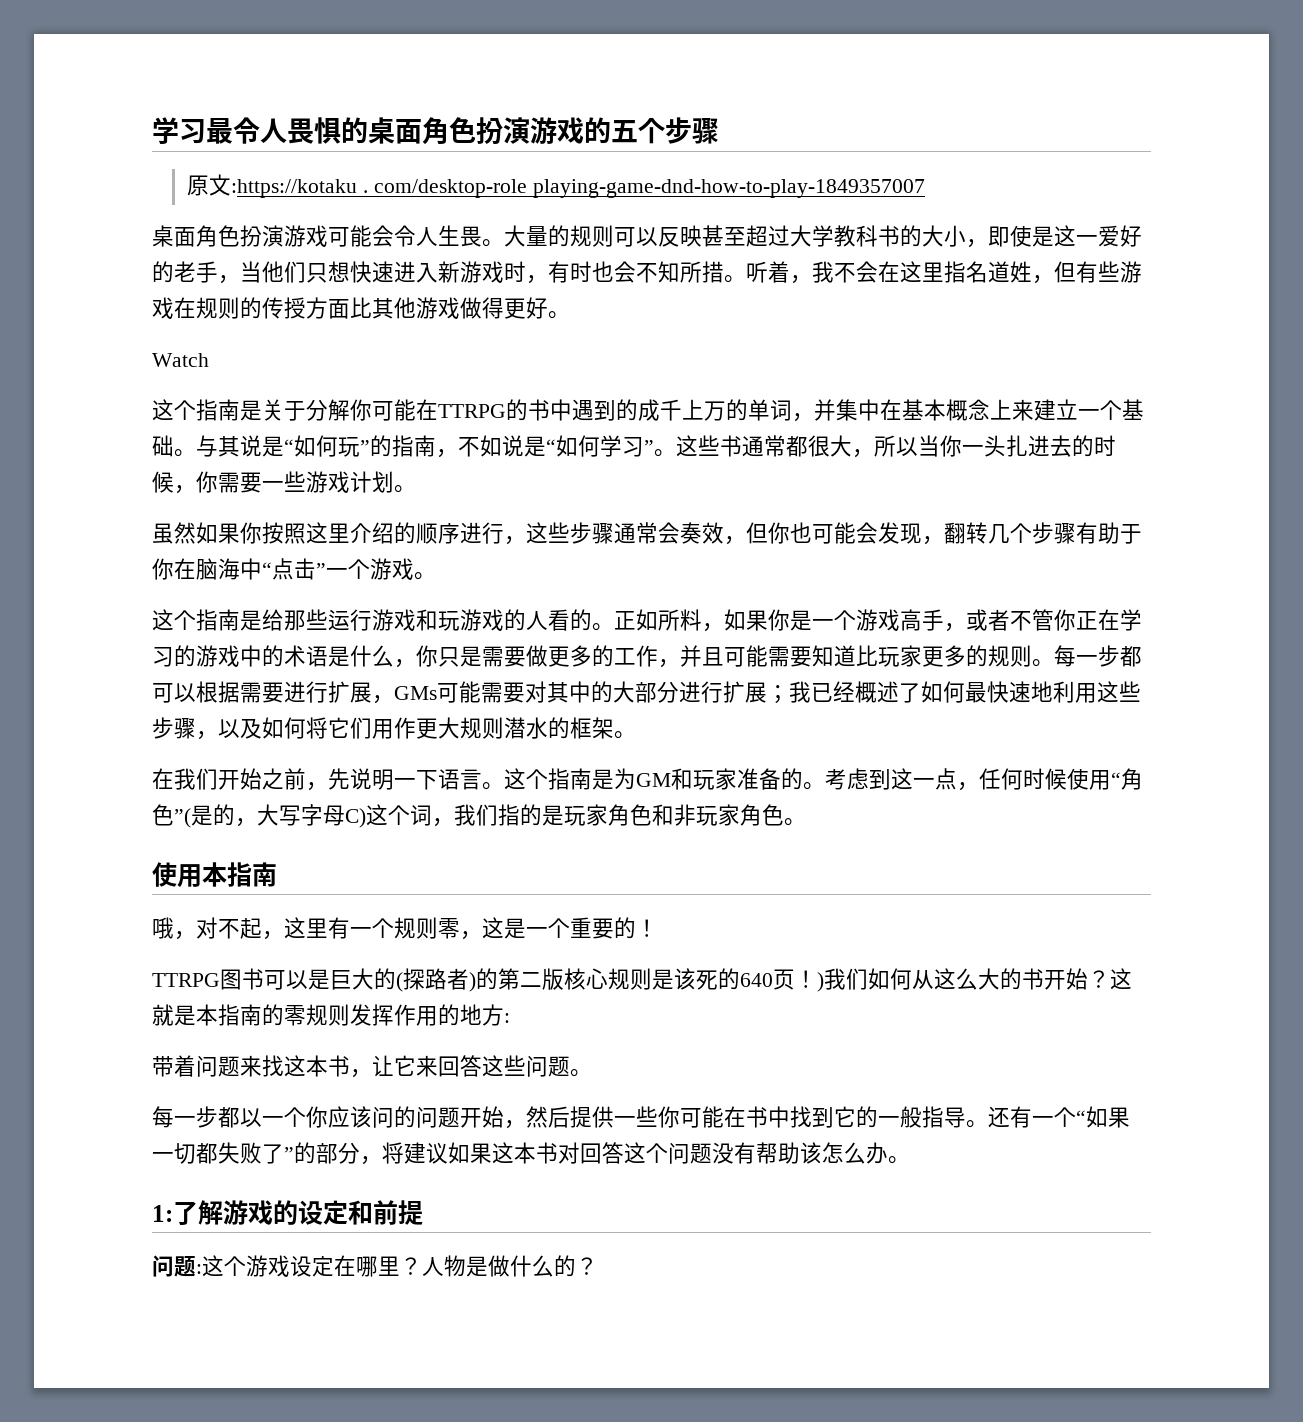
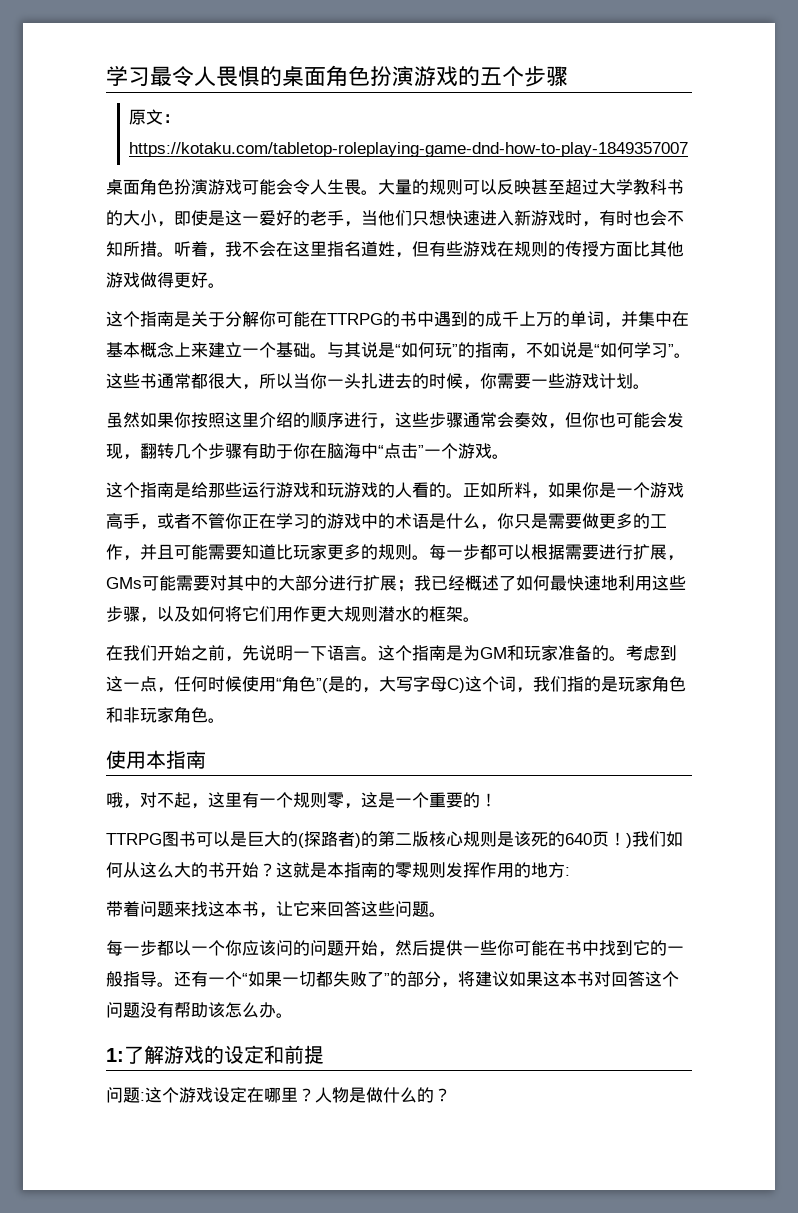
[231,179,925,198] :https://kotaku . com/desktop-role playing-game-dnd-how-to-play-1849357007 -> [163,114,181,123] [129,142,689,157] ：https://kotaku.com/tabletop-roleplaying-game-dnd-how-to-play-1849357007
[152,353,209,367] // Watch -> (225, 285) none

